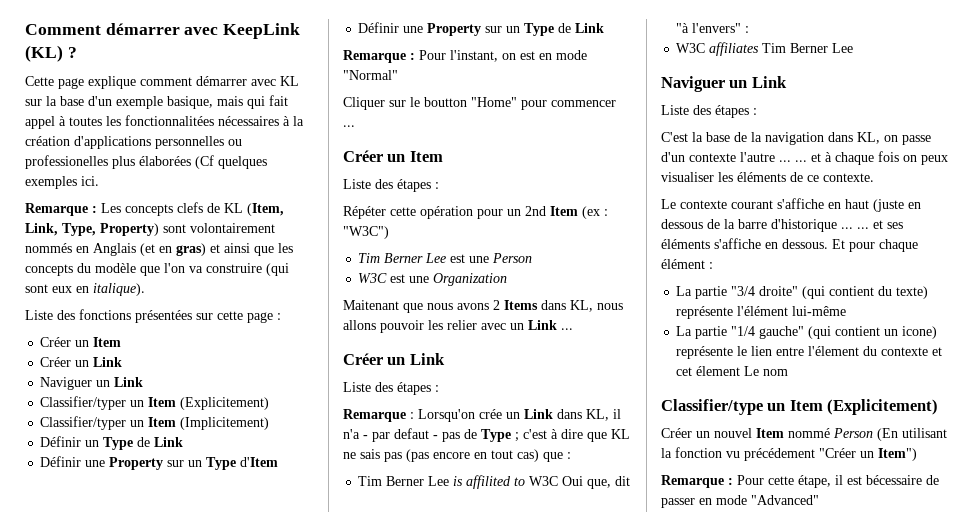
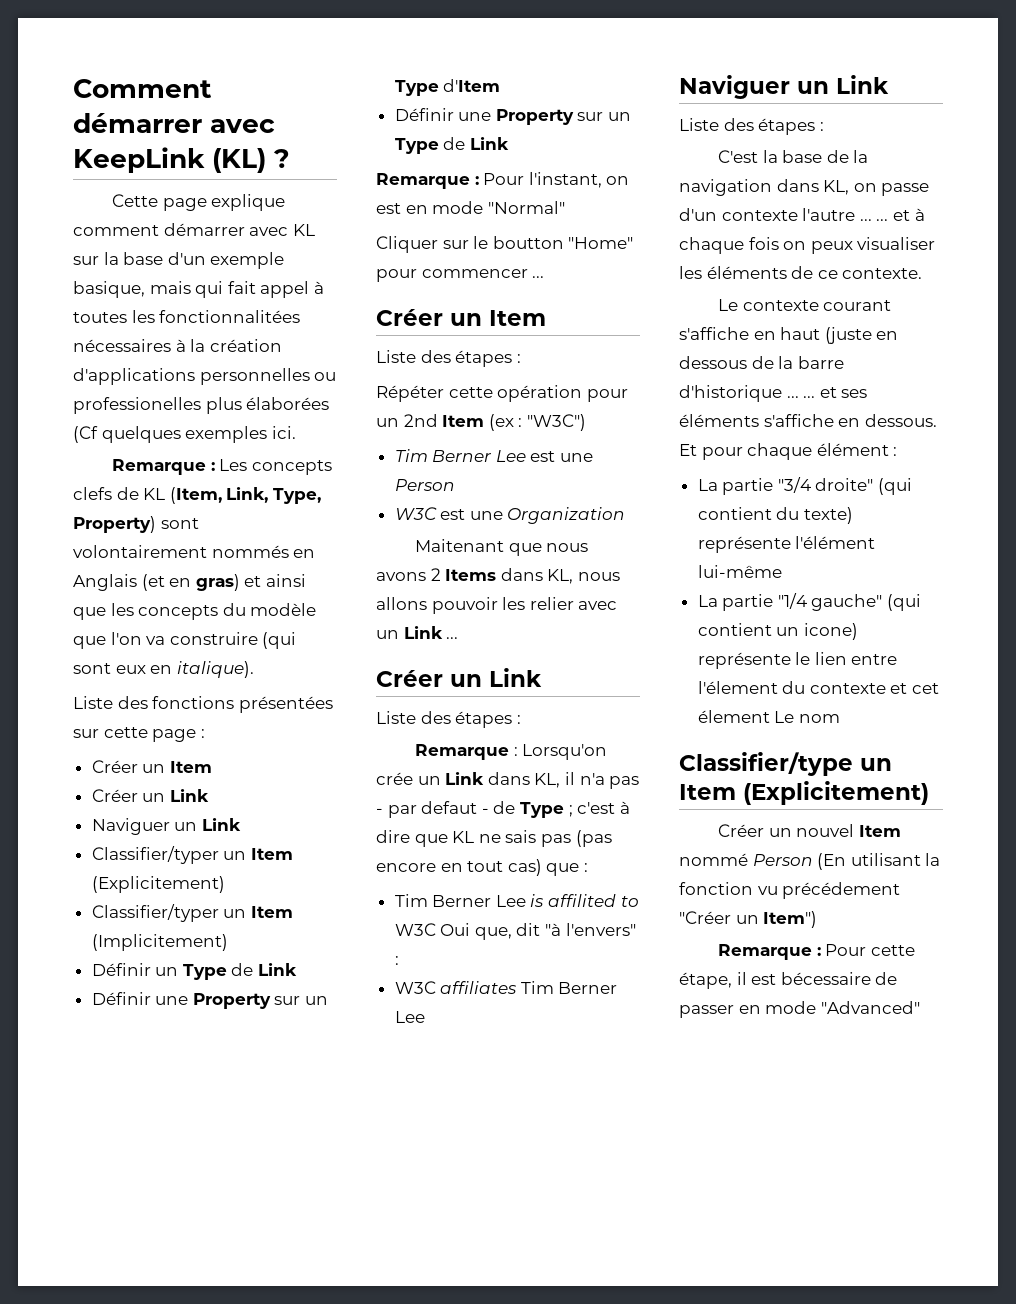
(360, 434) none -> [609,776,640,789] pas
[442,432,460,442] pas -> (489, 811) none

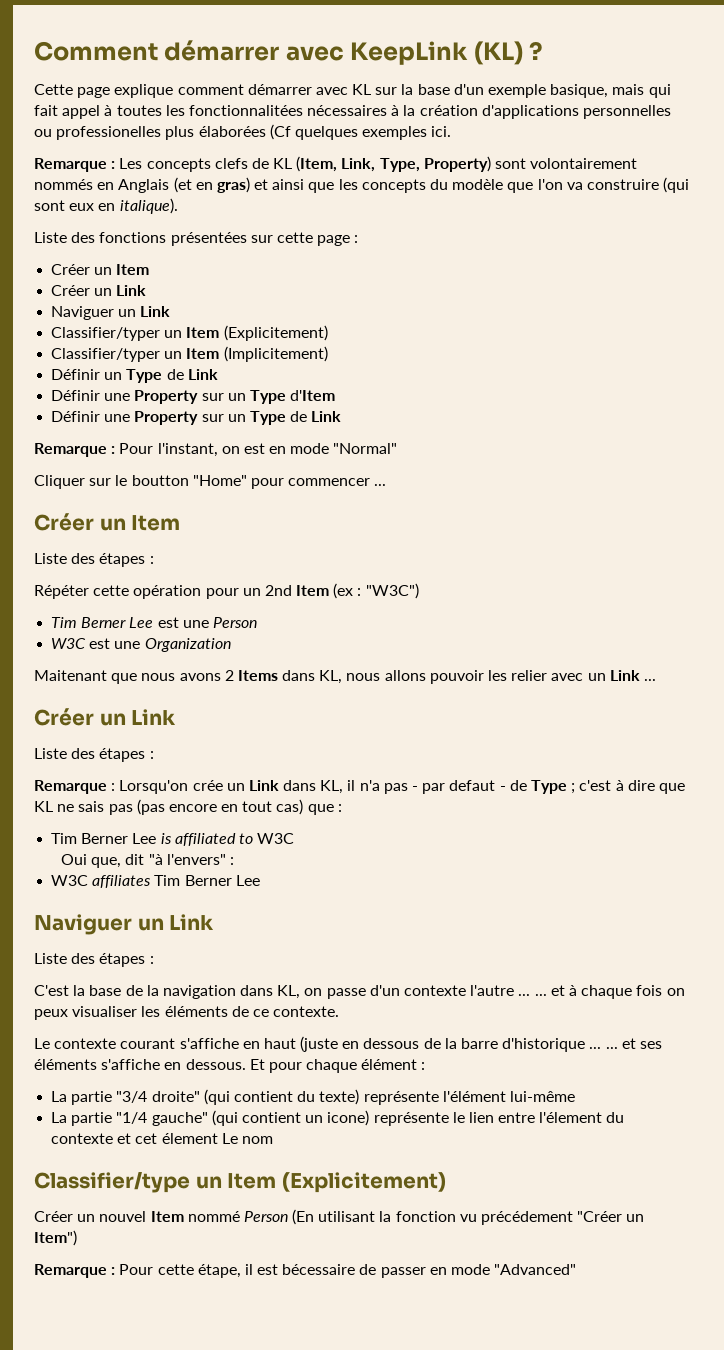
[548,894,617,907] affilited -> [174,833,236,846] affiliated
(436, 929) none -> (295, 838) //

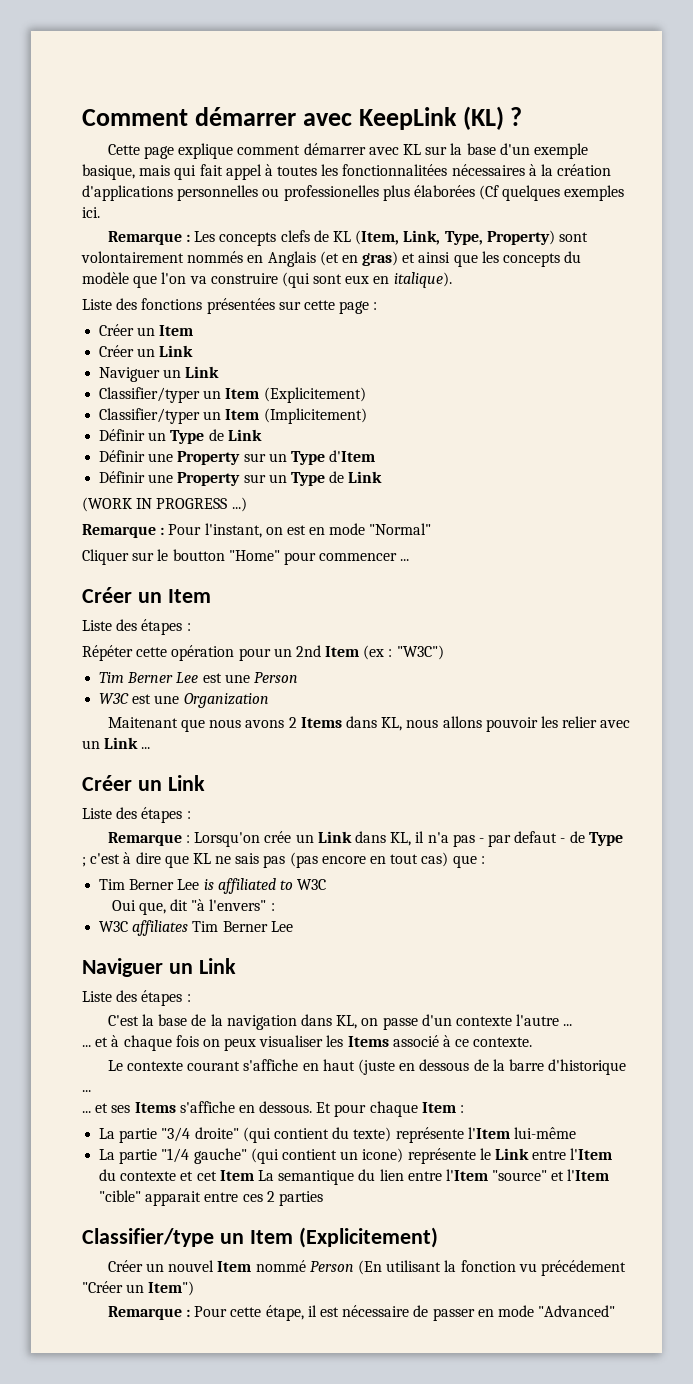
(342, 416) none -> [82,497,247,512] // (WORK IN PROGRESS ...)
(531, 995) none -> (573, 1025) //
[164,1006,249,1017] éléments de -> [347,1035,452,1047] Items associé à
(602, 1048) none -> (91, 1091) //
[34,1059,97,1070] éléments -> [134,1102,176,1113] Items
[361,1059,418,1070] élément -> [421,1102,456,1113] Item
[442,1091,506,1102] l'élément -> [467,1127,510,1139] l'Item
[468,1112,603,1123] lien entre l'élement -> [494,1148,613,1160] Link entre l'Item
[161,1133,273,1144] élement Le nom -> [219,1169,610,1185] [99,1190,323,1206] Item La semantique du lien entre l'Item "source" et l'Item "cible" apparait entre ces 2 parties
[282,1264,356,1275] bécessaire -> [342,1305,410,1317] nécessaire

